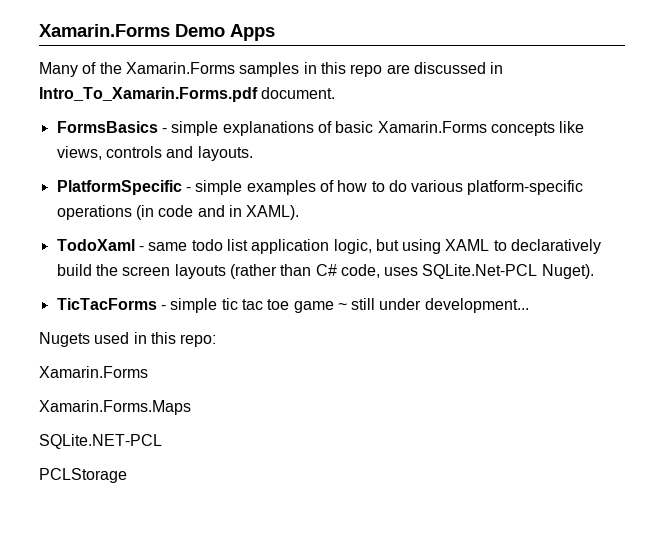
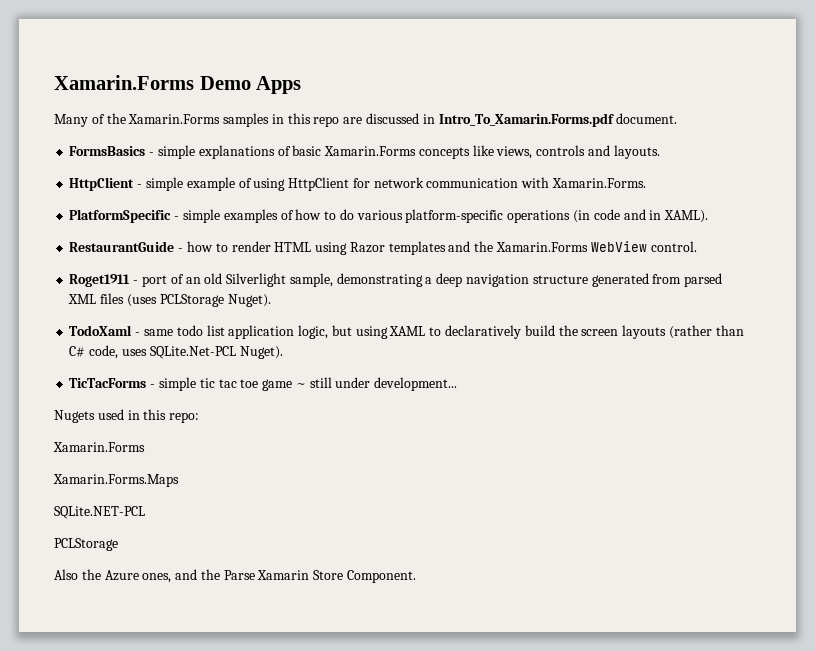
(253, 153) none -> [69,177,646,191] // HttpClient - simple example of using HttpClient for network communication with Xamarin.Forms.
(300, 212) none -> [69,241,697,255] [69,273,723,287] [68,293,271,307] // RestaurantGuide - how to render HTML using Razor templates and the Xamarin.Forms WebView control. // Roget1911 - port of an old Silverlight sample, demonstrating a deep navigation structure generated from parsed XML files (uses PCLStorage Nuget).
(127, 475) none -> [54,569,417,583] // Also the Azure ones, and the Parse Xamarin Store Component.

